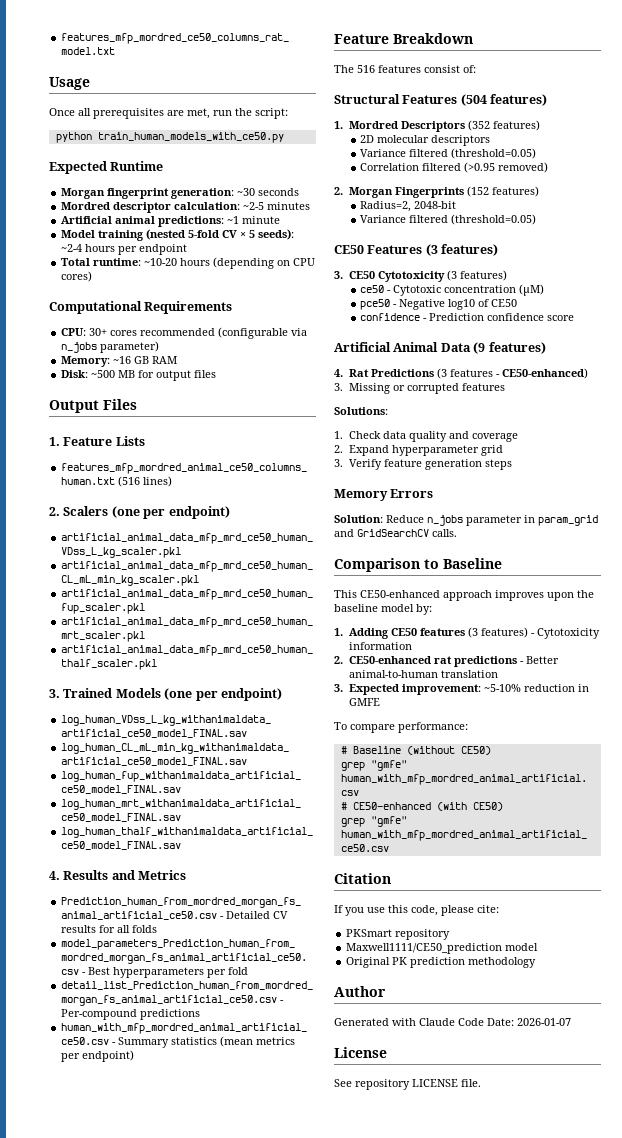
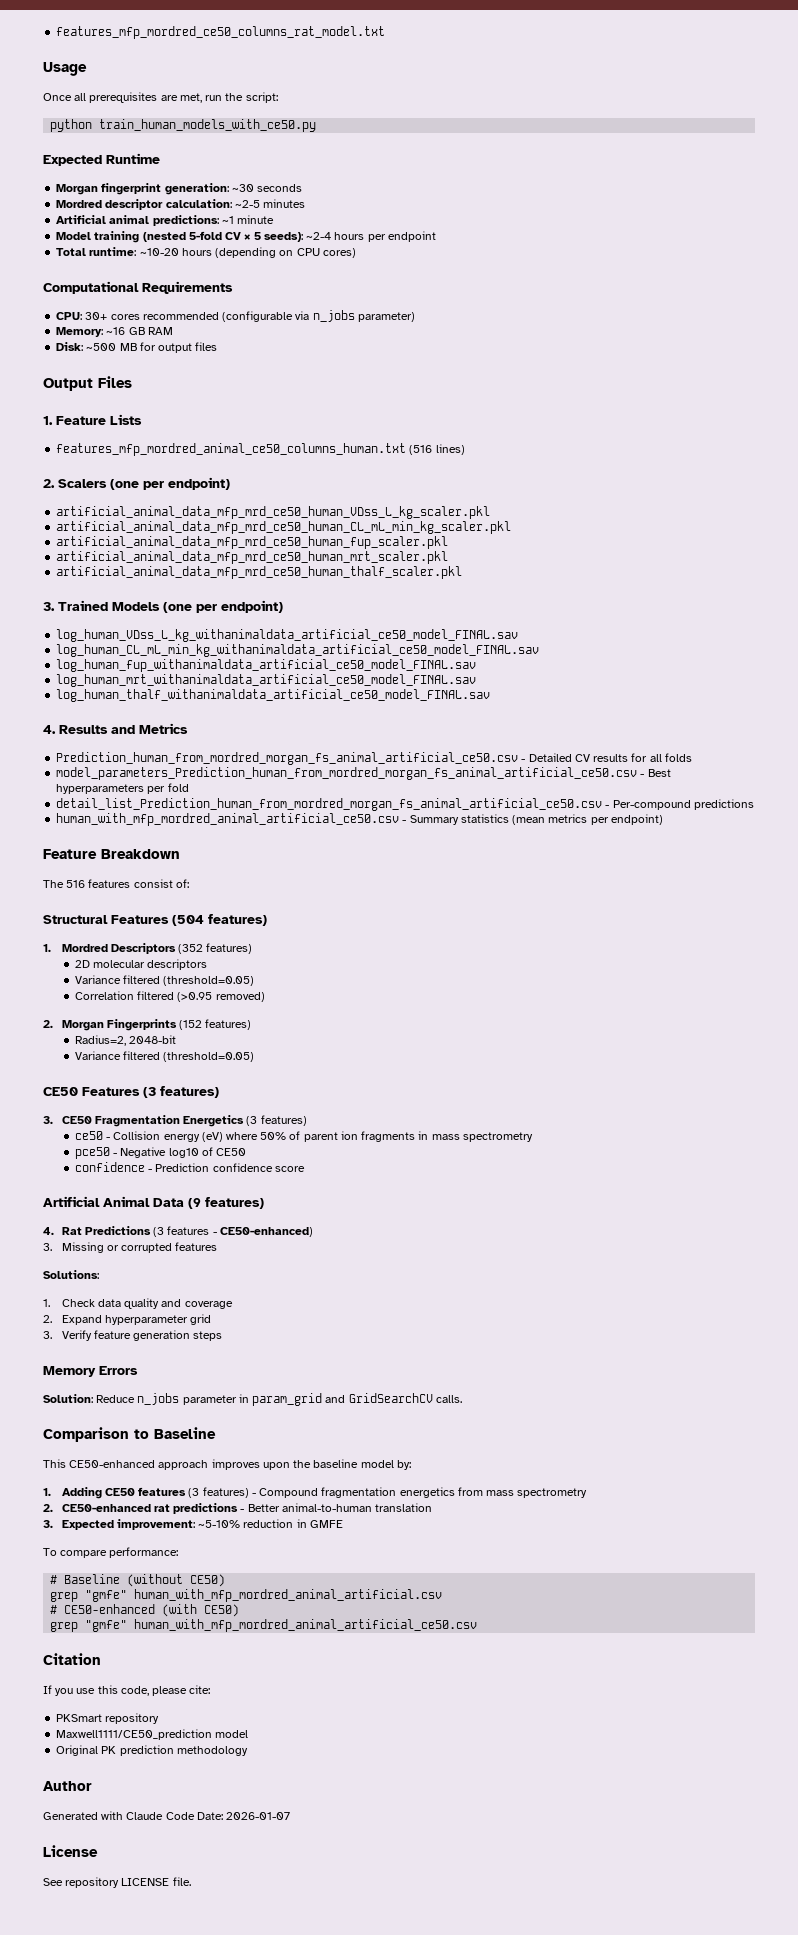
[377,271,445,282] Cytotoxicity -> [94,1115,245,1127] Fragmentation Energetics
[393,284,545,296] Cytotoxic concentration (µM) -> [113,1131,533,1142] Collision energy (eV) where 50% of parent ion fragments in mass spectrometry
[536,628,600,639] [348,642,412,650] Cytotoxicity information -> [259,1487,588,1498] Compound fragmentation energetics from mass spectrometry

